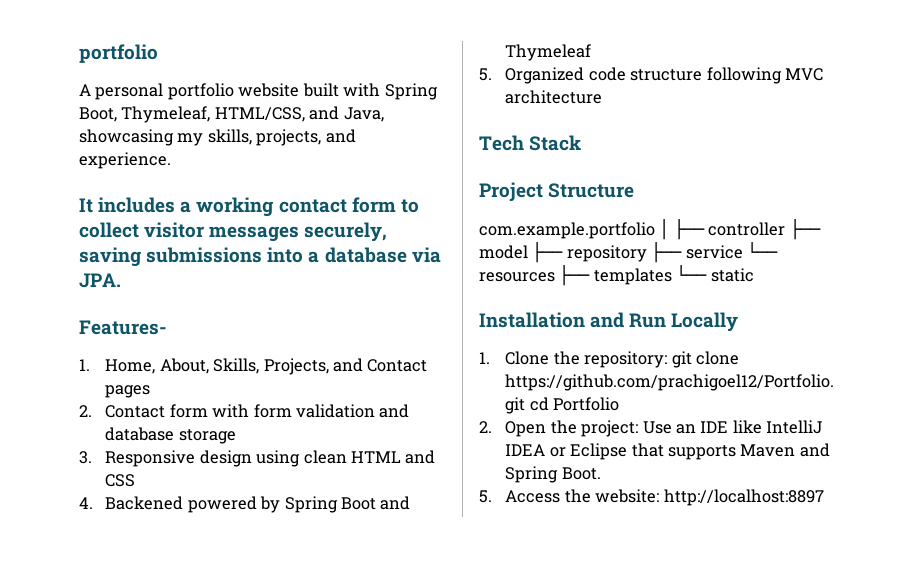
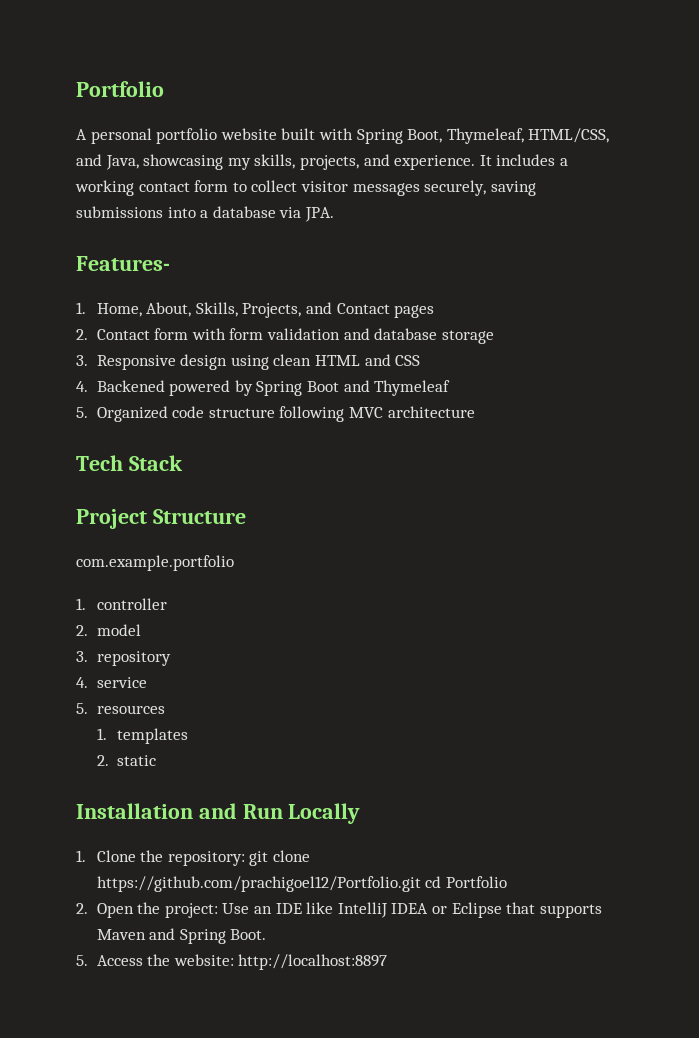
[79,44,158,63] portfolio -> [76,81,164,97] Portfolio
(171, 160) // -> (476, 162) none
[659,219,705,240] │ ├── -> [76,598,86,610] // 1.
[789,219,821,240] ├── -> [76,625,88,636] // 2.
[532,242,564,263] ├── -> [76,651,88,662] // 3.
[651,242,683,263] ├── -> [76,677,88,688] // 4.
[747,242,779,258] └── -> [76,703,88,714] // 5.
[559,265,591,286] ├── -> [96,728,107,740] // 1.
[676,265,708,281] └── -> [96,755,109,766] // 2.

